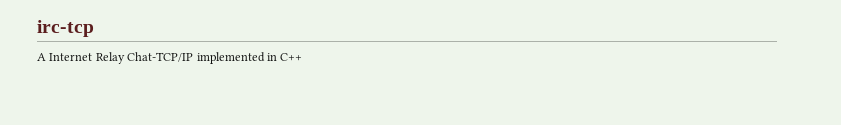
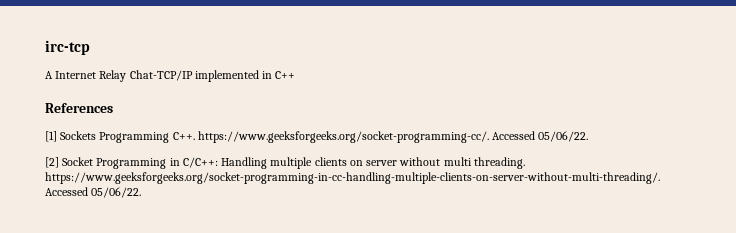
(303, 57) none -> [45,103,113,113] [45,131,589,143] [45,157,525,169] [45,172,660,184] [45,187,142,198] // References // [1] Sockets Programming C++. https://www.geeksforgeeks.org/socket-programming-cc/. Accessed 05/06/22. // [2] Socket Programming in C/C++: Handling multiple clients on server without multi threading. https://www.geeksforgeeks.org/socket-programming-in-cc-handling-multiple-clients-on-server-without-multi-threading/. Accessed 05/06/22.

